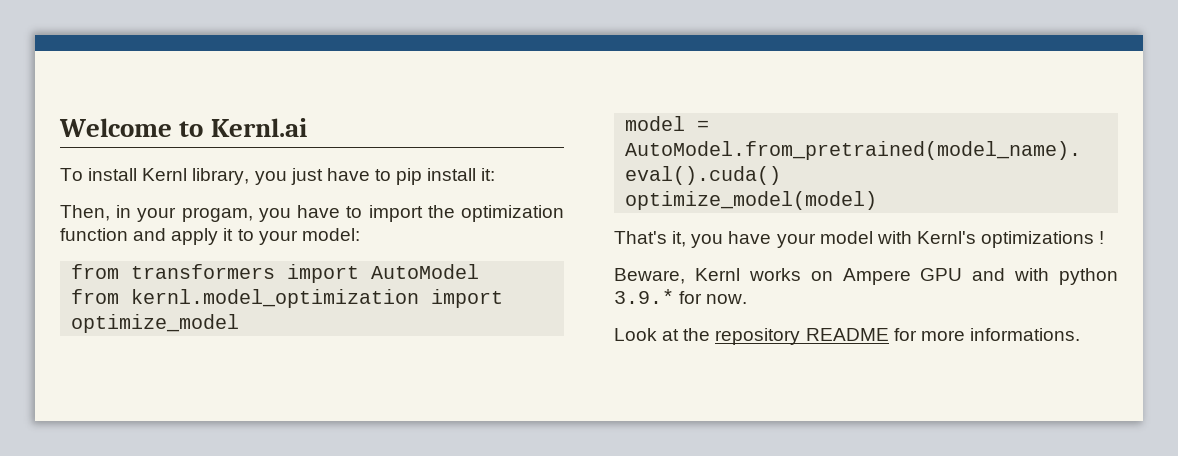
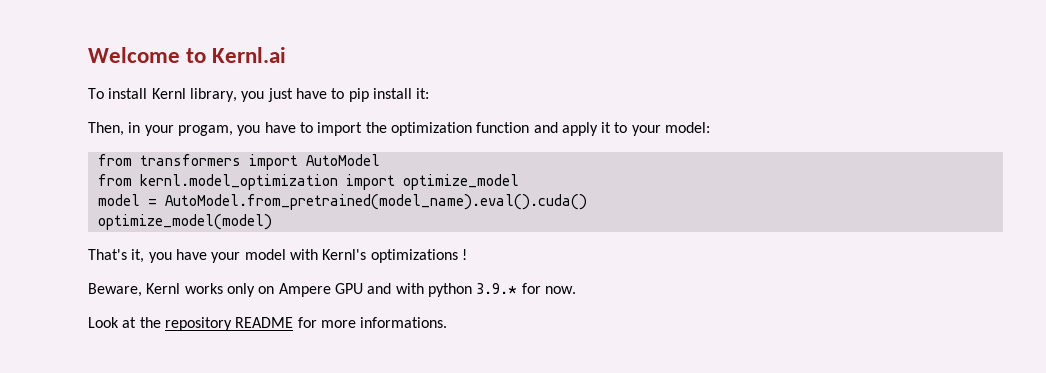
(801, 274) none -> [226,283,255,297] only

